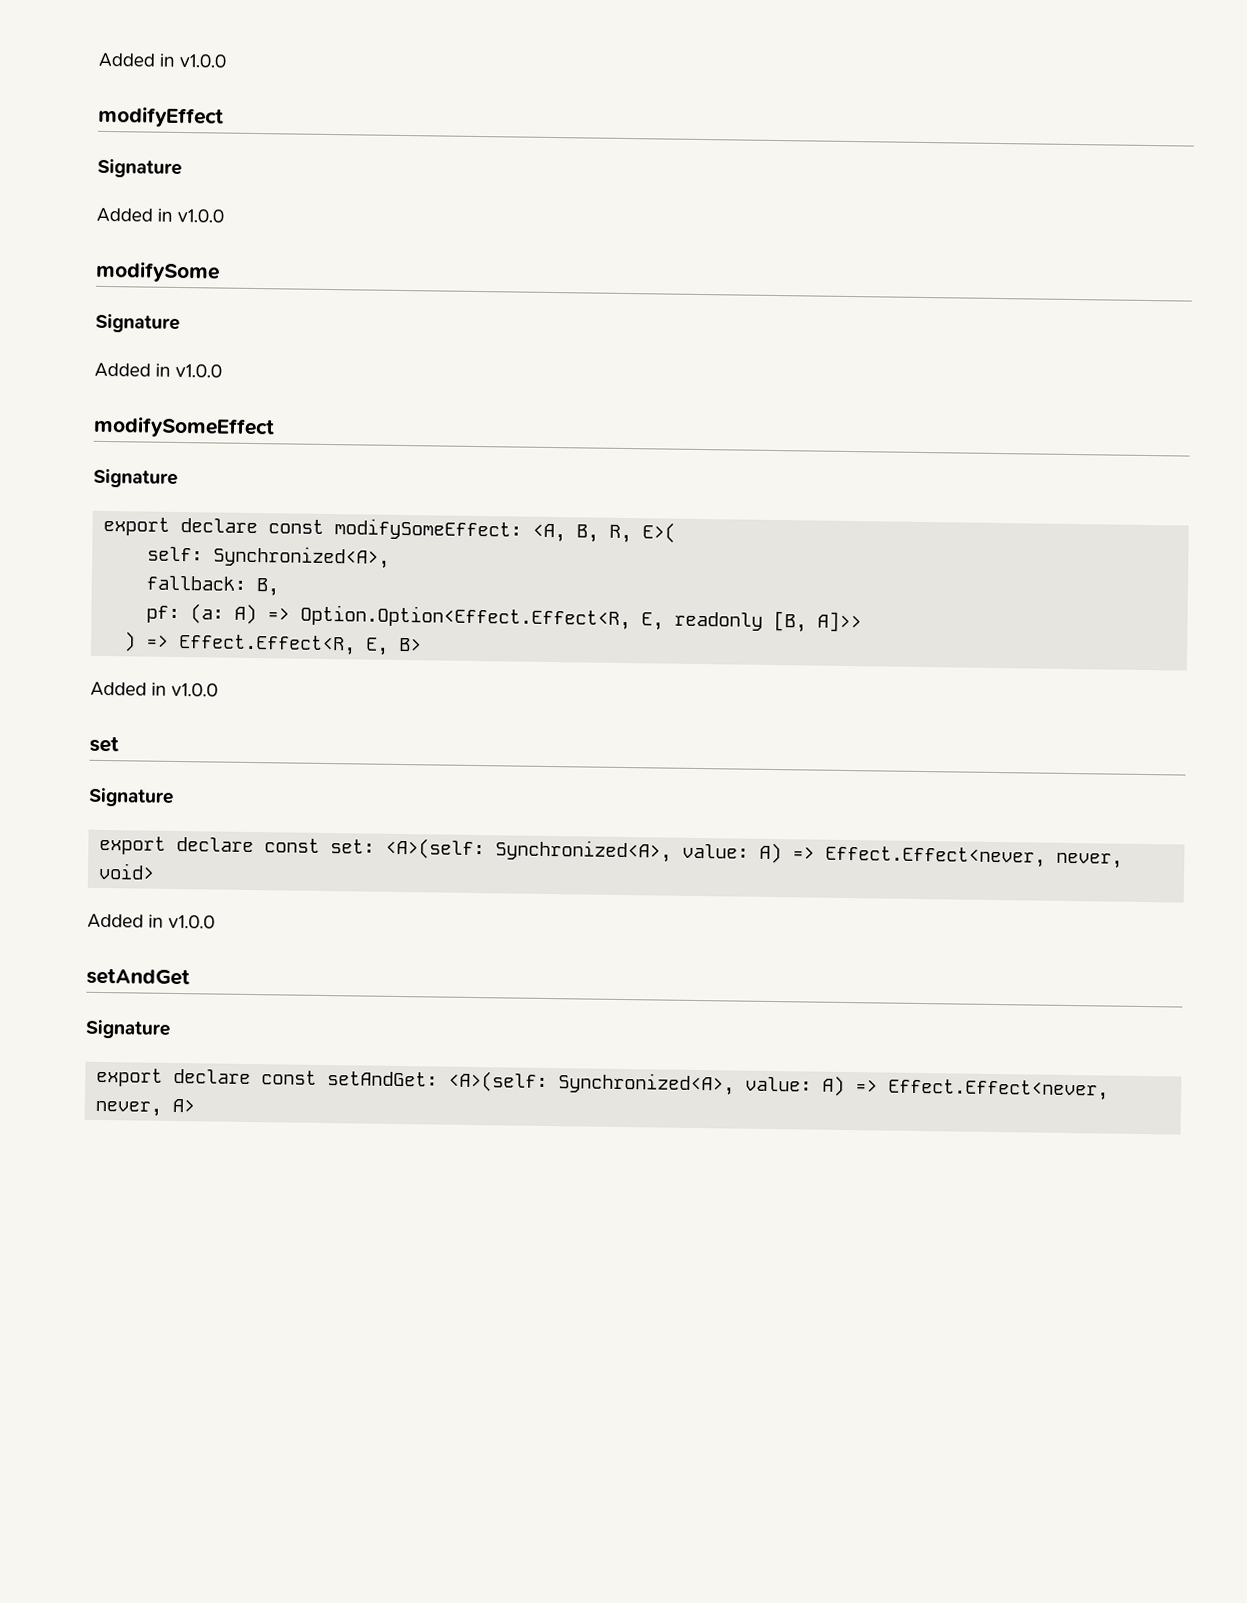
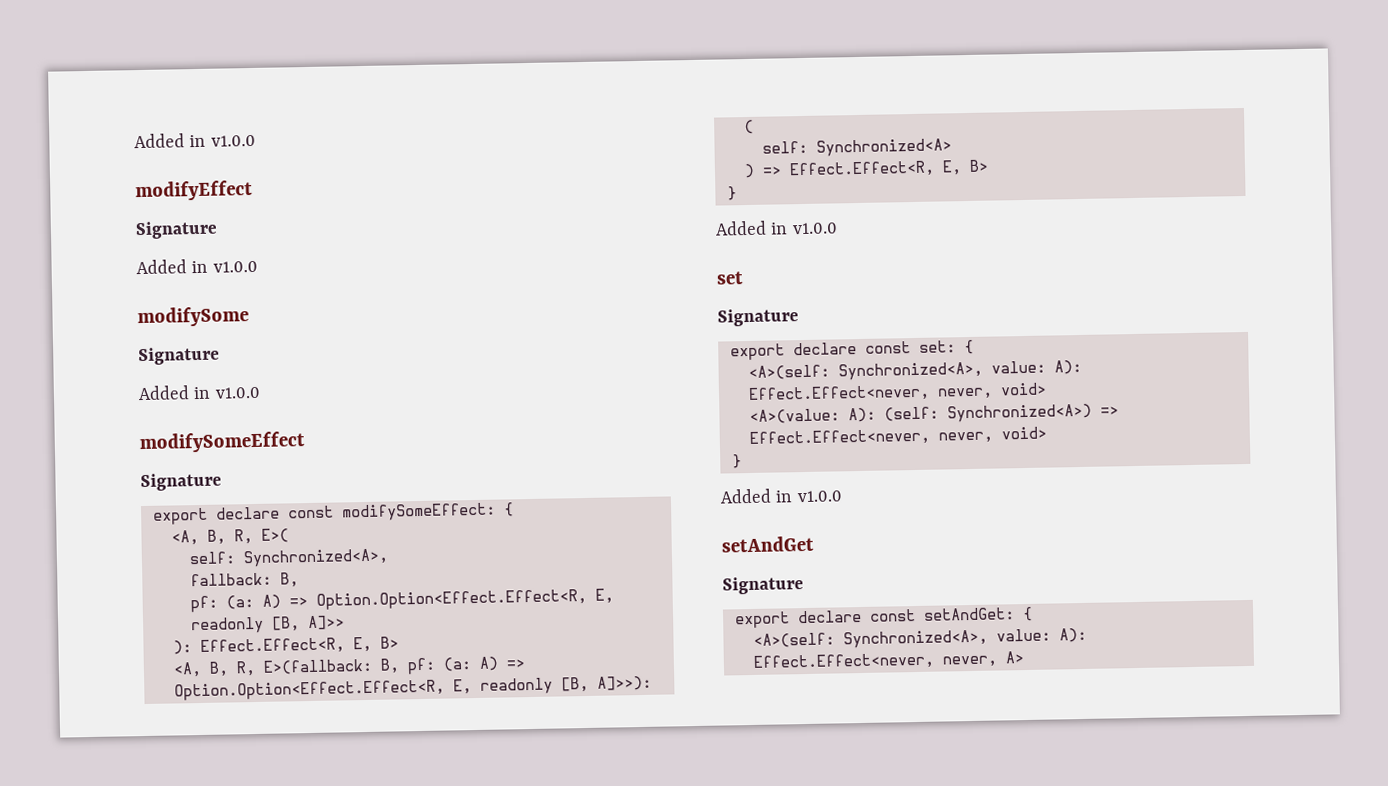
(523, 529) none -> [503,502,514,517] { //
(863, 622) none -> [173,636,399,655] [173,656,525,678] [174,675,652,701] [744,119,754,135] [762,138,952,157] // ): Effect.Effect<R, E, B> // <A, B, R, E>(fallback: B, pf: (a: A) => Option.Option<Effect.Effect<R, E, readonly [B, A]>>): ( // self: Synchronized<A>
(423, 644) none -> [727,186,737,201] // }
[385,837,783,864] <A>(self: Synchronized<A>, value: A) -> [964,339,974,355] [748,359,1082,381] [748,382,1047,403] [749,403,1092,424] { // <A>(self: Synchronized<A>, value: A): Effect.Effect<never, never, void> // <A>(value: A): (self: Synchronized<A>)
(156, 871) none -> [732,454,742,469] // }
[448,1070,879,1097] <A>(self: Synchronized<A>, value: A) => -> [1022,606,1033,622] [753,627,1087,649] { // <A>(self: Synchronized<A>, value: A):

